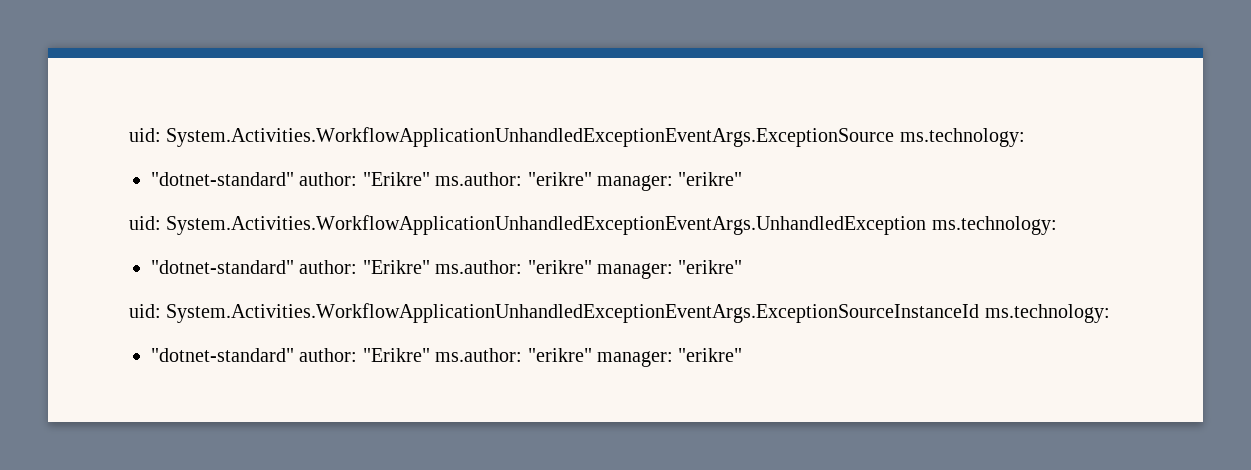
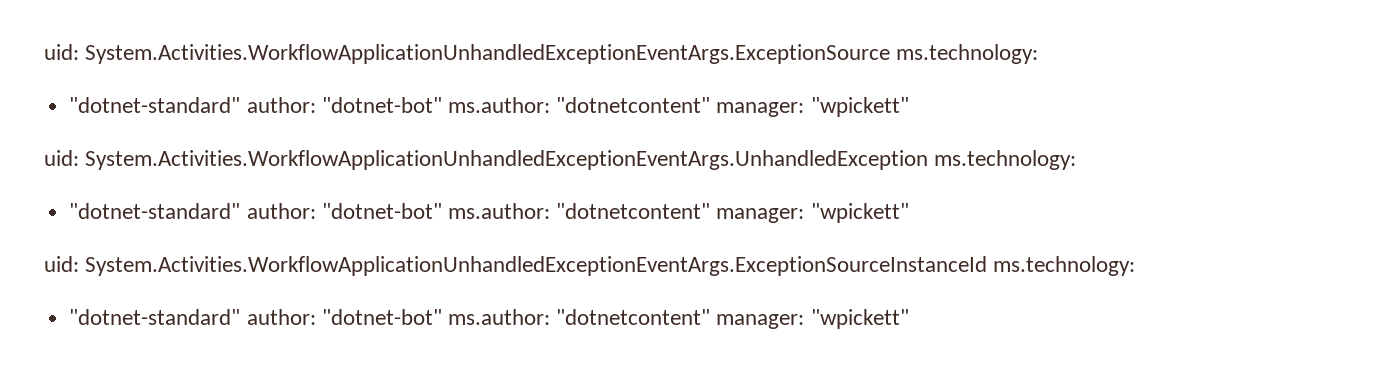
[362,172,743,191] "Erikre" ms.author: "erikre" manager: "erikre" -> [321,97,909,117] "dotnet-bot" ms.author: "dotnetcontent" manager: "wpickett"
[362,260,743,279] "Erikre" ms.author: "erikre" manager: "erikre" -> [321,203,909,223] "dotnet-bot" ms.author: "dotnetcontent" manager: "wpickett"
[362,348,743,367] "Erikre" ms.author: "erikre" manager: "erikre" -> [321,309,909,329] "dotnet-bot" ms.author: "dotnetcontent" manager: "wpickett"

